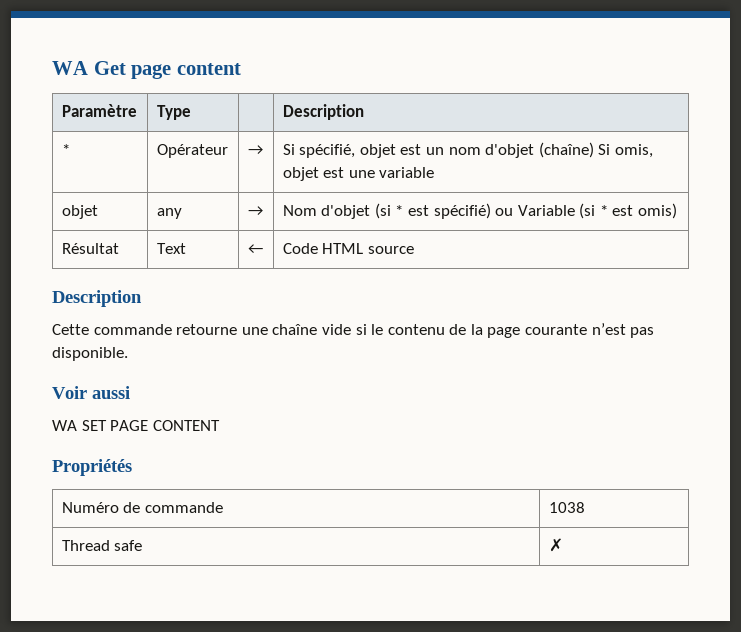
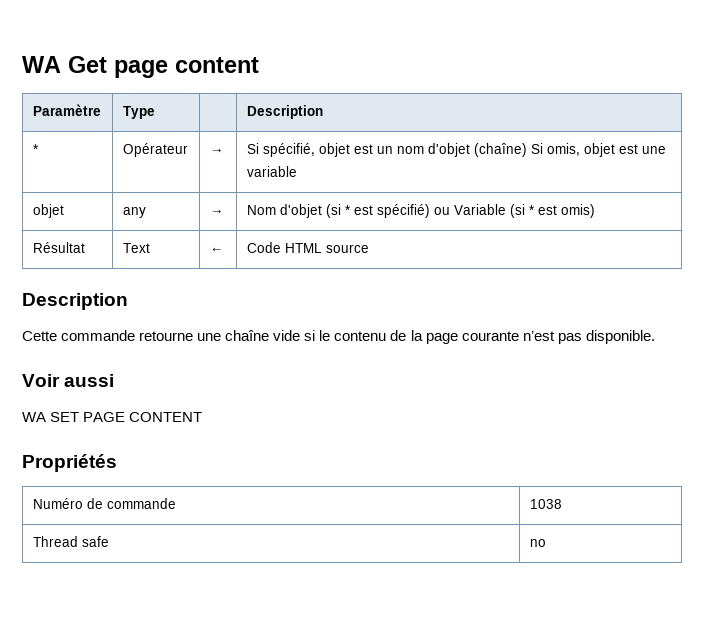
[548,538,563,552] ✗ -> [529,539,546,547] no

